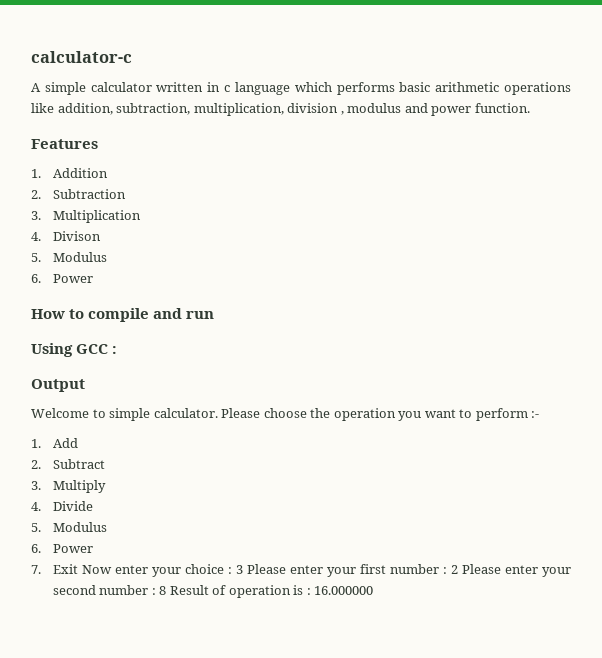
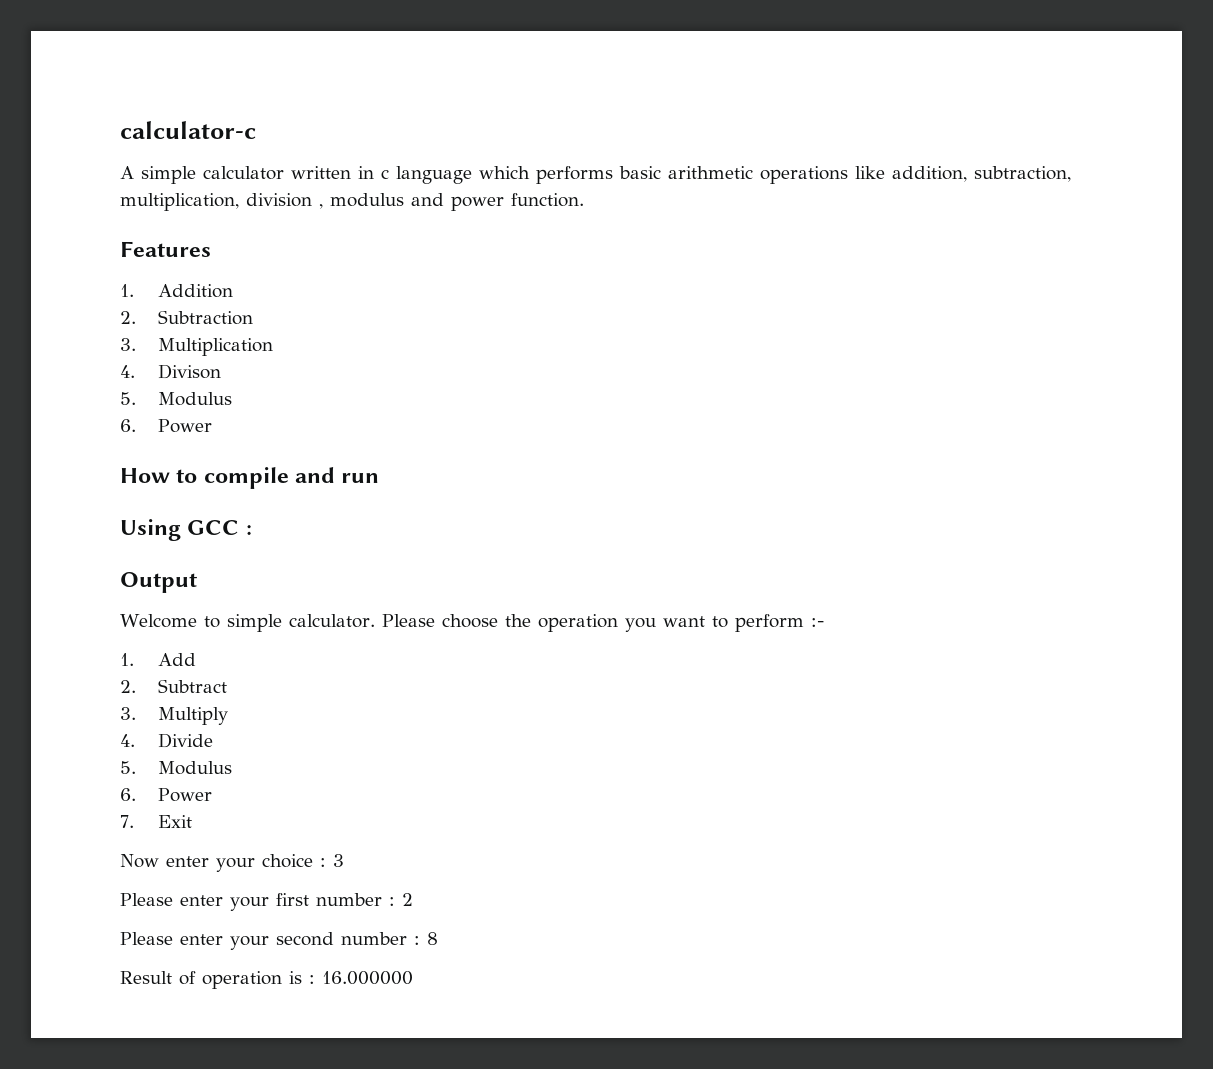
(78, 569) none -> (192, 821) //
(243, 569) none -> (344, 860) //
(458, 569) none -> (413, 899) //
(167, 590) none -> (438, 938) //

